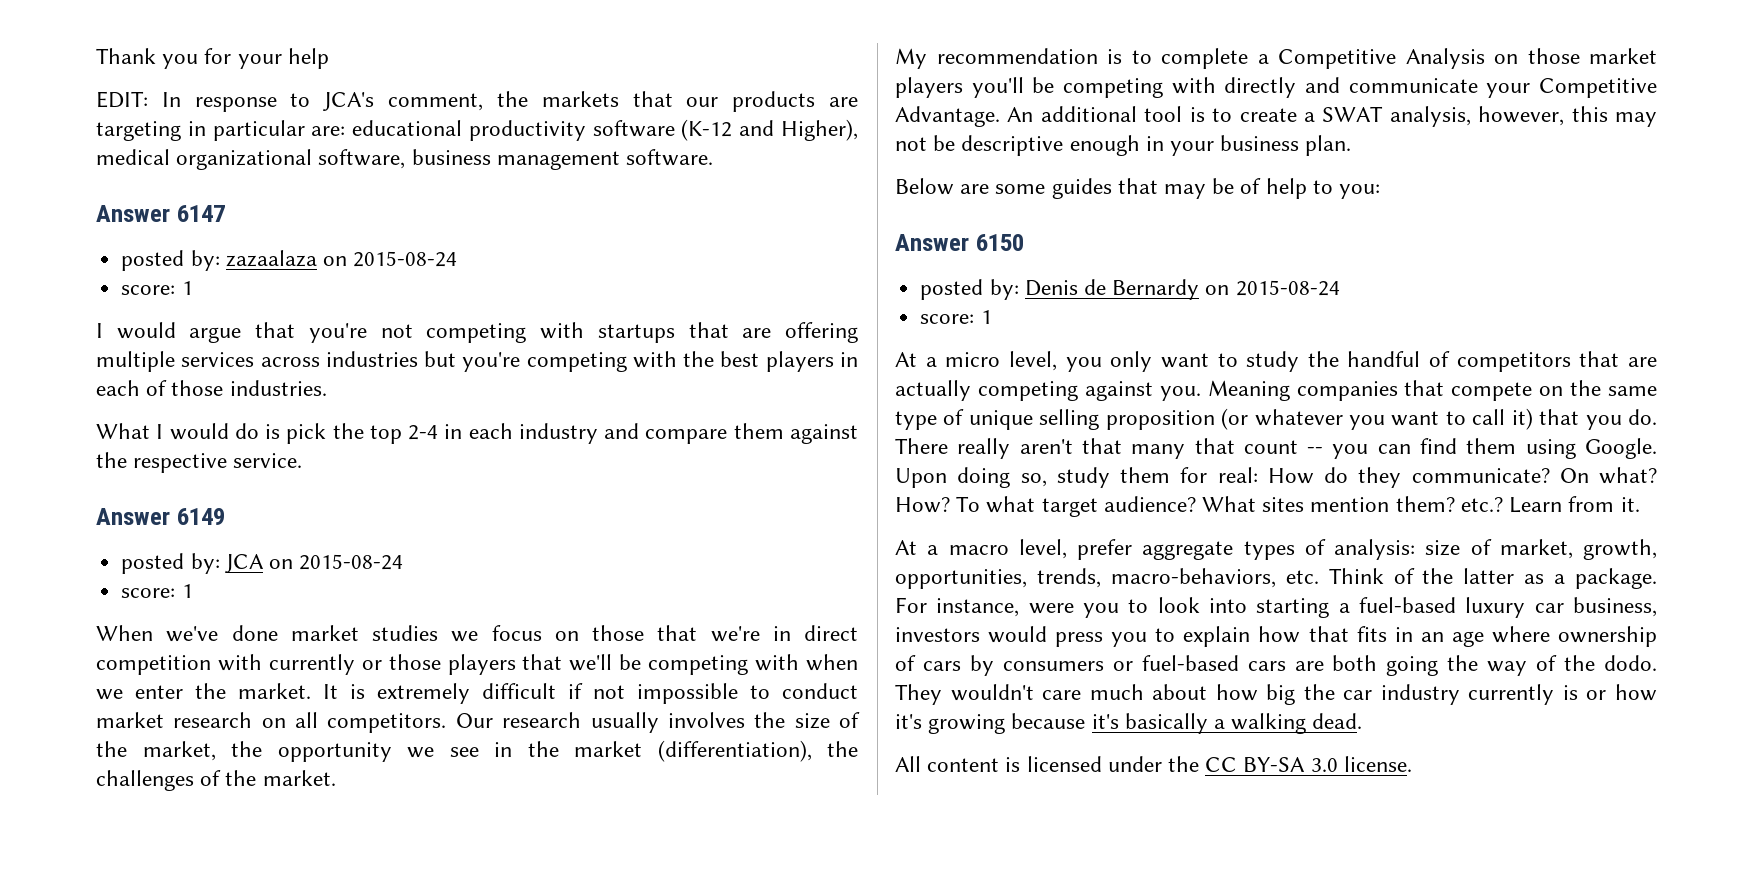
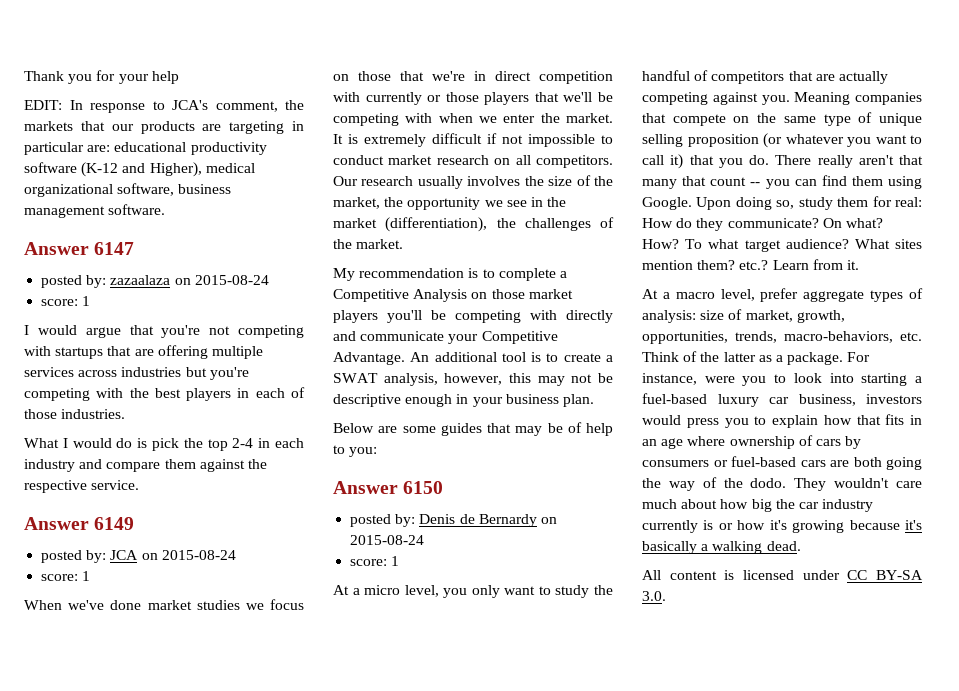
[1168,756,1200,772] the -> (840, 575) none
[1310,756,1412,772] 3.0 license. -> [642,591,666,601] 3.0.

